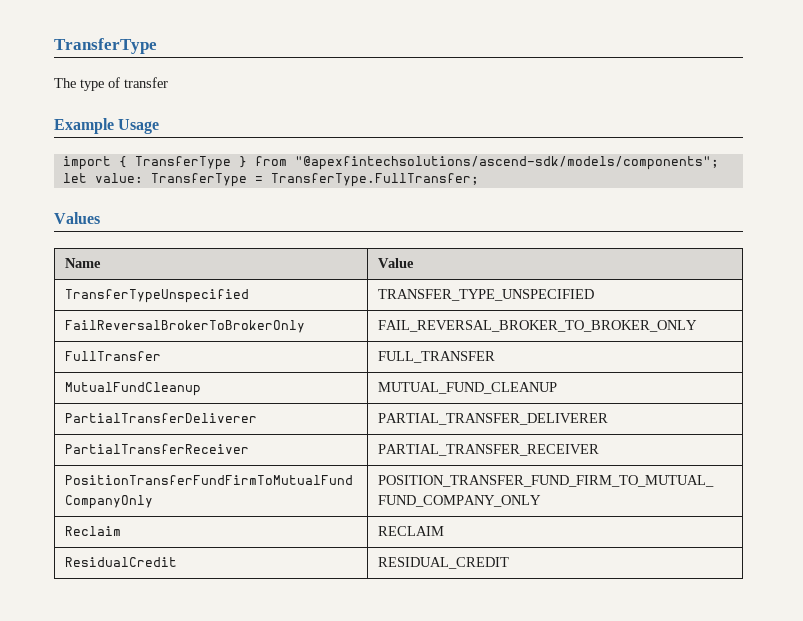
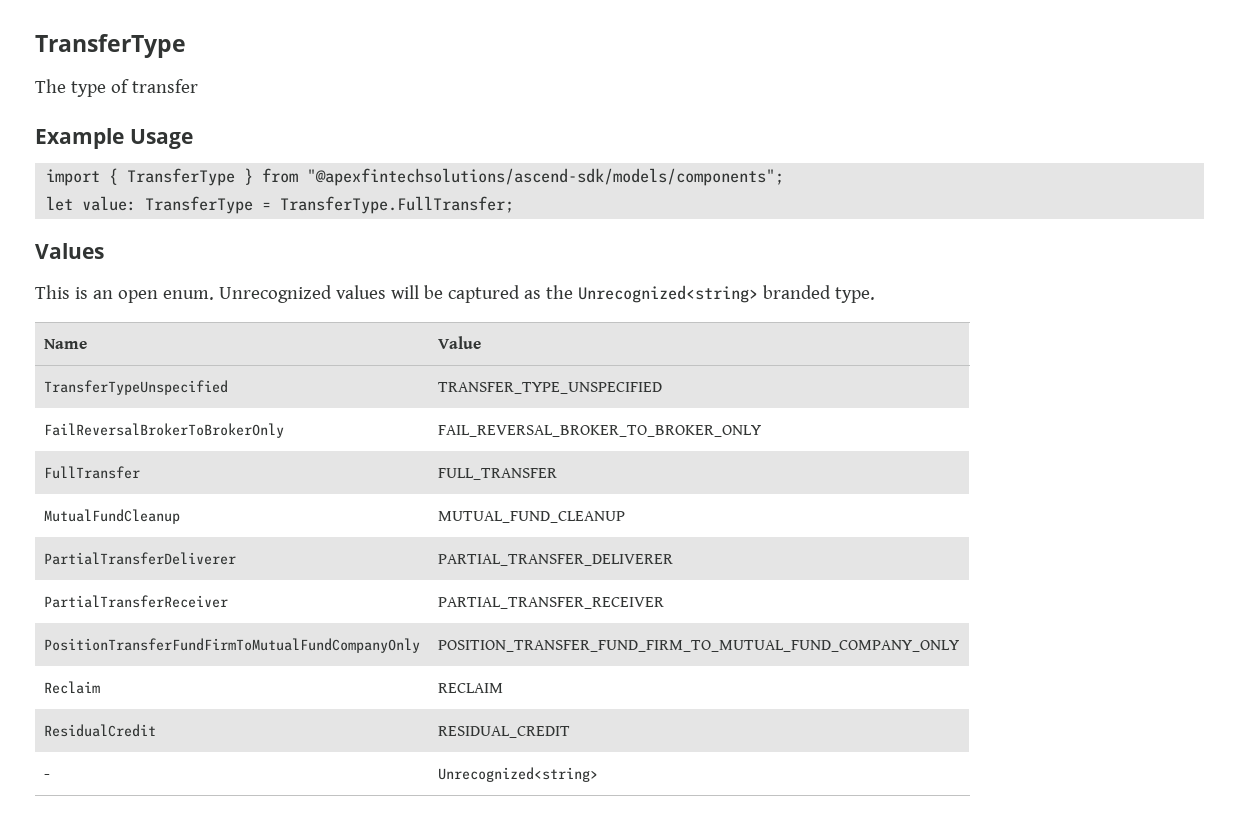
(100, 218) none -> [35,285,875,303] // This is an open enum. Unrecognized values will be captured as the Unrecognized<string> branded type.
(509, 563) none -> [43,774,50,779] [437,767,598,782] // - | Unrecognized<string>

